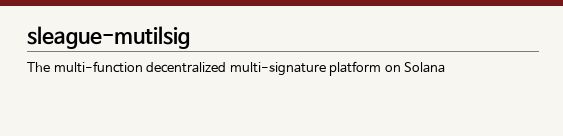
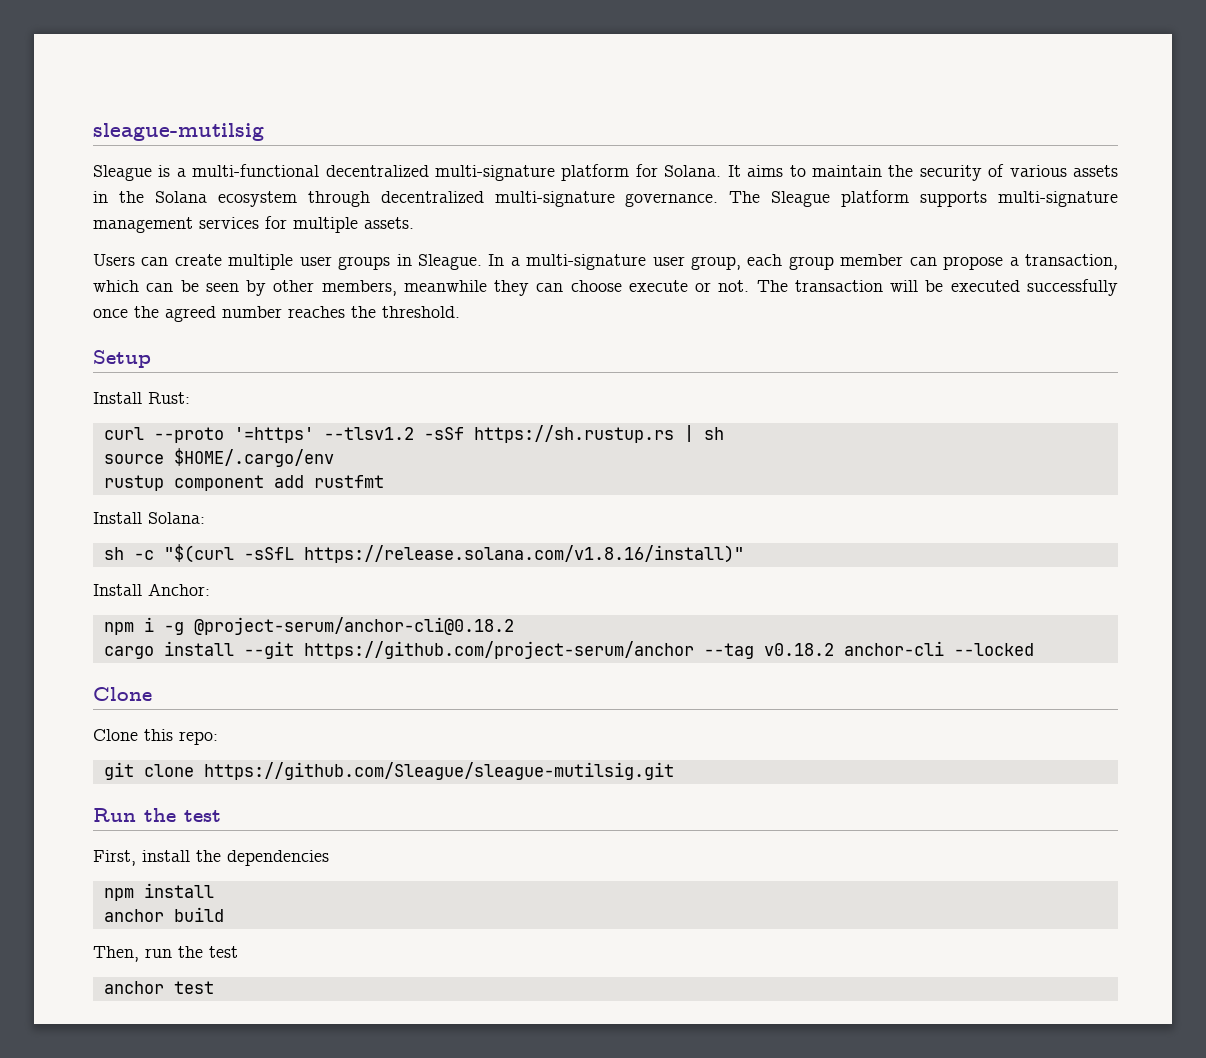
[27,61,446,76] The multi-function decentralized multi-signature platform on Solana -> [93,164,1118,181] [93,190,1118,207] [93,216,414,233] [93,254,1119,270] [93,279,1119,296] [93,306,460,322] [93,350,151,368] [93,392,190,404] [103,425,724,443] [103,448,334,467] [103,475,384,491] [93,512,205,524] [103,544,744,563] [93,583,210,596] [103,617,514,635] [103,641,1034,659] [93,687,152,701] [93,729,218,745] [103,762,674,780] [93,808,221,822] [93,850,329,866] [103,883,214,901] [103,907,224,922] [93,946,238,962] [103,981,214,994] Sleague is a multi-functional decentralized multi-signature platform for Solana. It aims to maintain the security of various assets in the Solana ecosystem through decentralized multi-signature governance. The Sleague platform supports multi-signature management services for multiple assets. // Users can create multiple user groups in Sleague. In a multi-signature user group, each group member can propose a transaction, which can be seen by other members, meanwhile they can choose execute or not. The transaction will be executed successfully once the agreed number reaches the threshold. // Setup // Install Rust: // curl --proto '=https' --tlsv1.2 -sSf https://sh.rustup.rs | sh // source $HOME/.cargo/env // rustup component add rustfmt // Install Solana: // sh -c "$(curl -sSfL https://release.solana.com/v1.8.16/install)" // Install Anchor: // npm i -g @project-serum/anchor-cli@0.18.2 // cargo install --git https://github.com/project-serum/anchor --tag v0.18.2 anchor-cli --locked // Clone // Clone this repo: // git clone https://github.com/Sleague/sleague-mutilsig.git // Run the test // First, install the dependencies // npm install // anchor build // Then, run the test // anchor test

